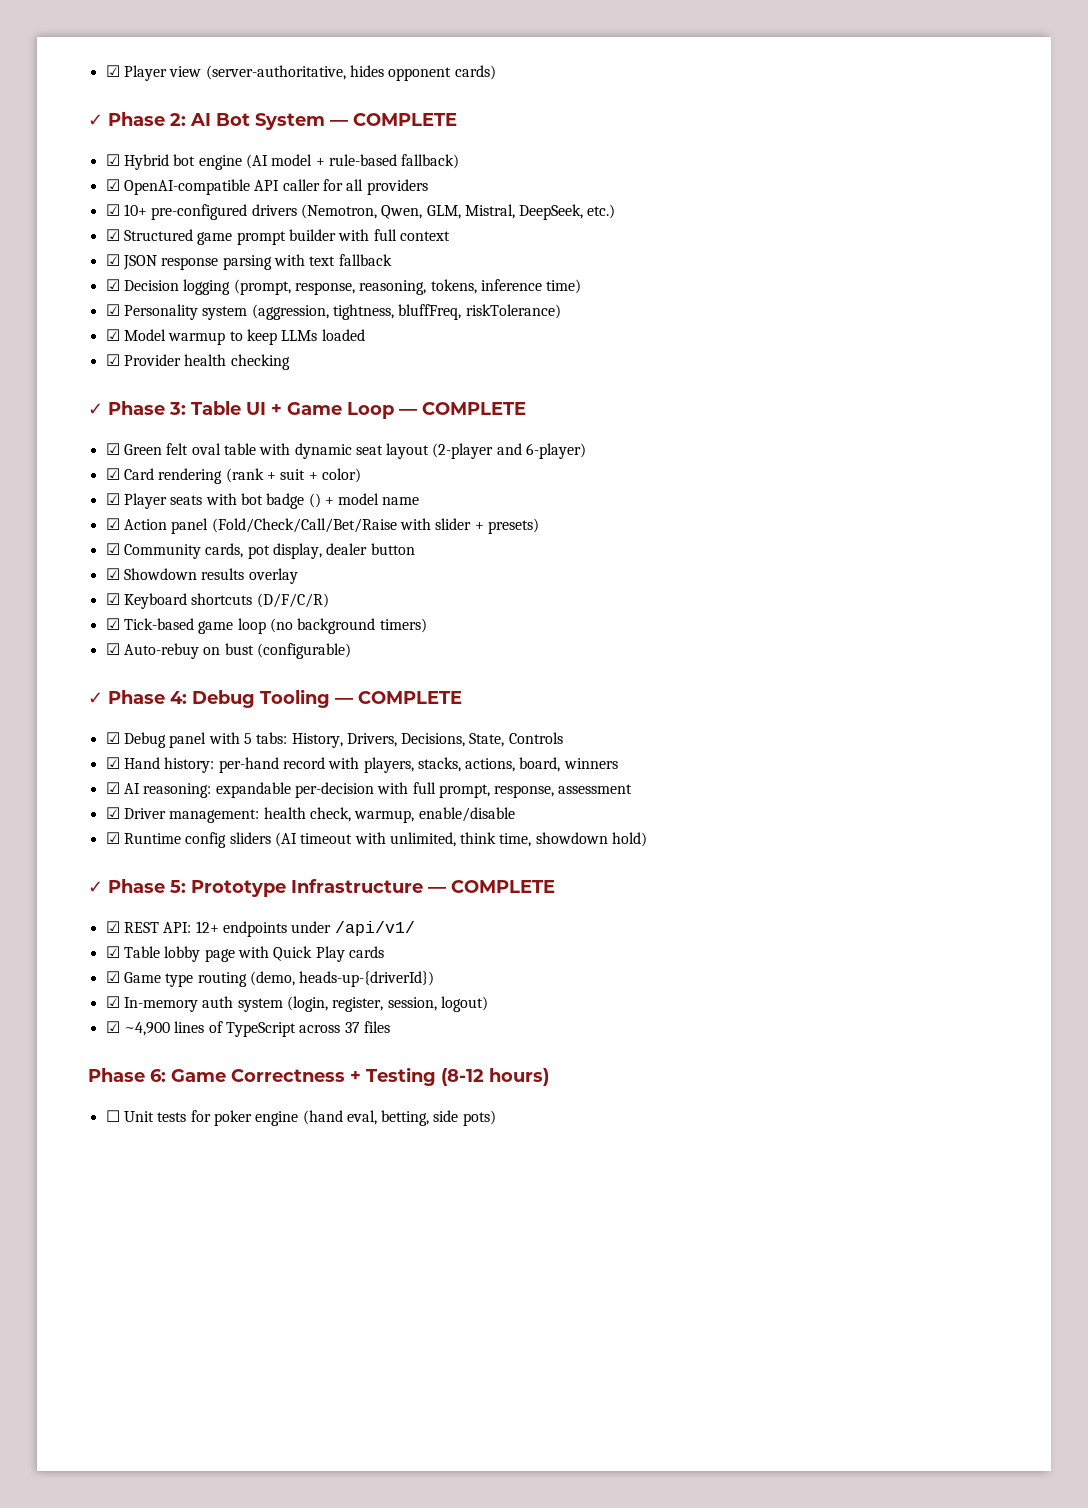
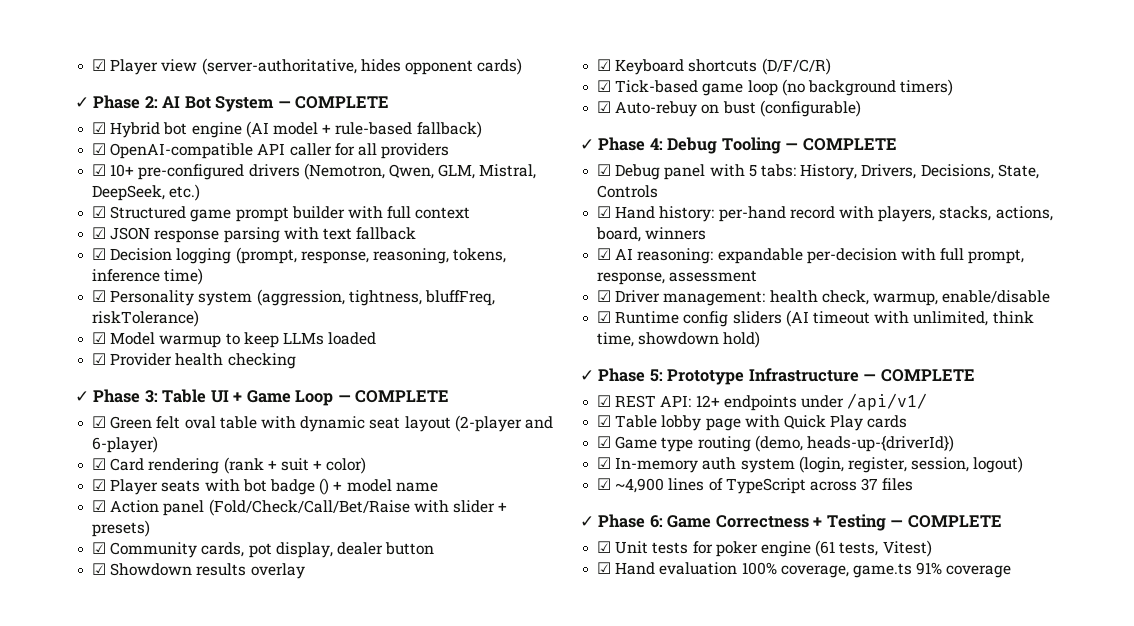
(390, 1027) none -> [580,516,594,527] ✓
[441,1068,549,1086] [105,1110,120,1122] (8-12 hours) // ☐ -> [890,515,1002,528] [597,541,612,553] — COMPLETE // ☑
[302,1110,496,1126] (hand eval, betting, side pots) -> [815,540,932,557] [597,562,1012,578] (61 tests, Vitest) // ☑ Hand evaluation 100% coverage, game.ts 91% coverage

